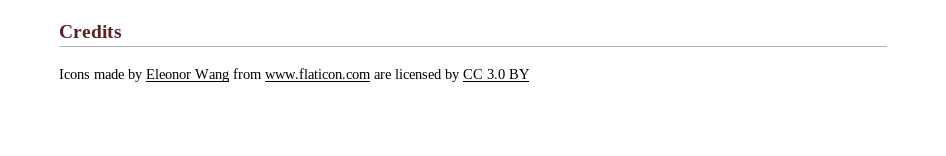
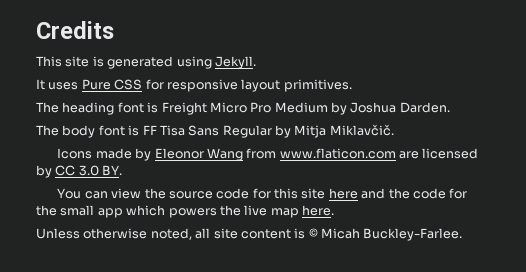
(122, 31) none -> [36,56,256,69] [36,79,352,92] [36,102,450,115] [36,124,394,138] // This site is generated using Jekyll. // It uses Pure CSS for responsive layout primitives. // The heading font is Freight Micro Pro Medium by Joshua Darden. // The body font is FF Tisa Sans Regular by Mitja Miklavčič.
[509,69,530,79] BY -> [102,165,123,176] [57,188,468,199] [36,205,334,218] [36,228,463,241] BY. // You can view the source code for this site here and the code for the small app which powers the live map here. // Unless otherwise noted, all site content is © Micah Buckley-Farlee.

